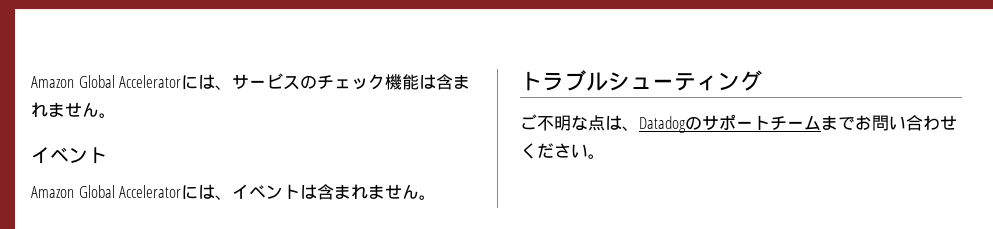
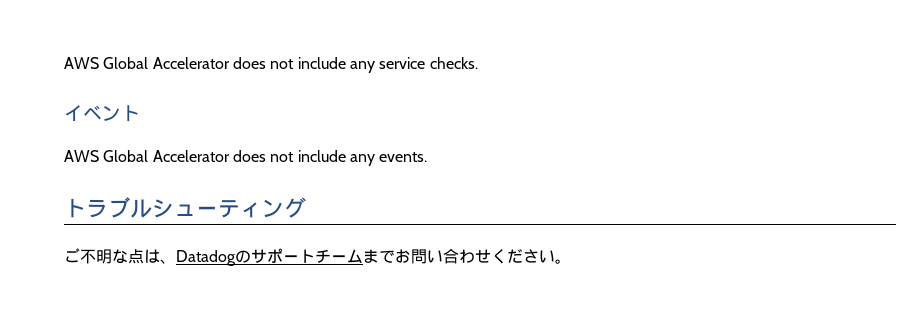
[31,73,471,90] [31,102,116,118] Amazon Global Acceleratorには、サービスのチェック機能は含まれません。 -> [64,57,478,73] AWS Global Accelerator does not include any service checks.
[31,184,437,200] Amazon Global Acceleratorには、イベントは含まれません。 -> [64,150,428,166] AWS Global Accelerator does not include any events.

